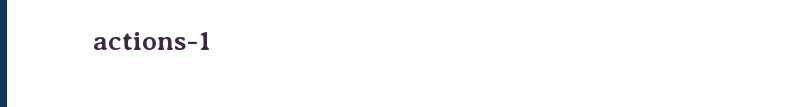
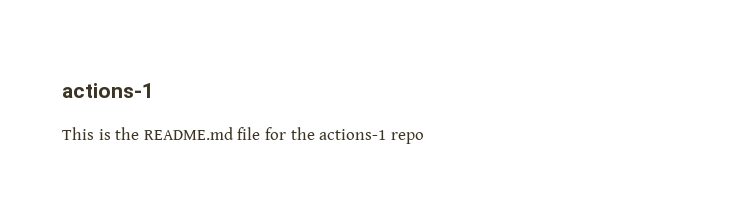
[93,32,211,50] actions-1 -> [62,83,154,98] [62,127,424,144] actions-1 // This is the README.md file for the actions-1 repo

